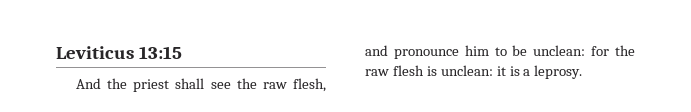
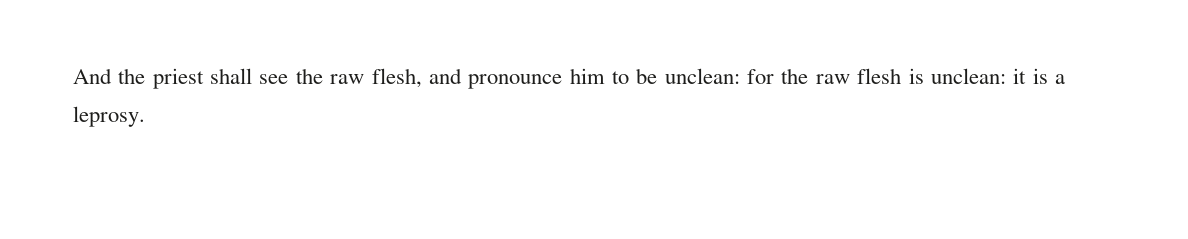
[56,46,182,59] Leviticus 13:15 // -> (73, 76) none

